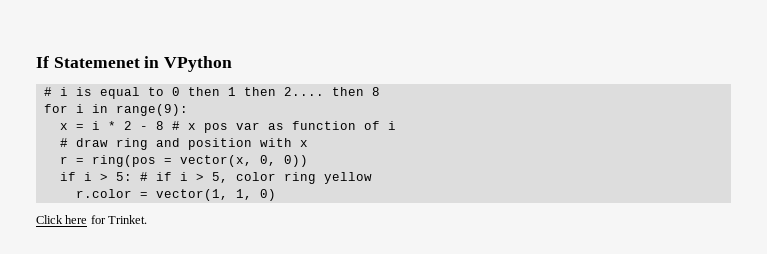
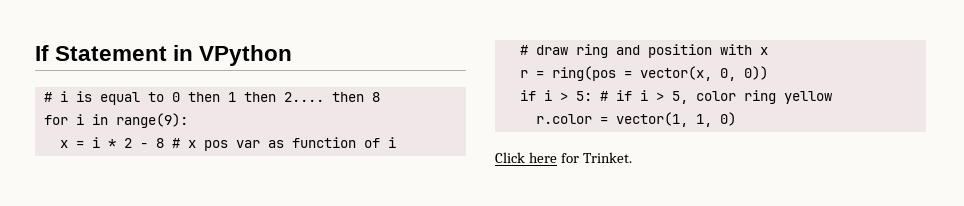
[53,57,140,68] Statemenet -> [55,46,168,61] Statement

